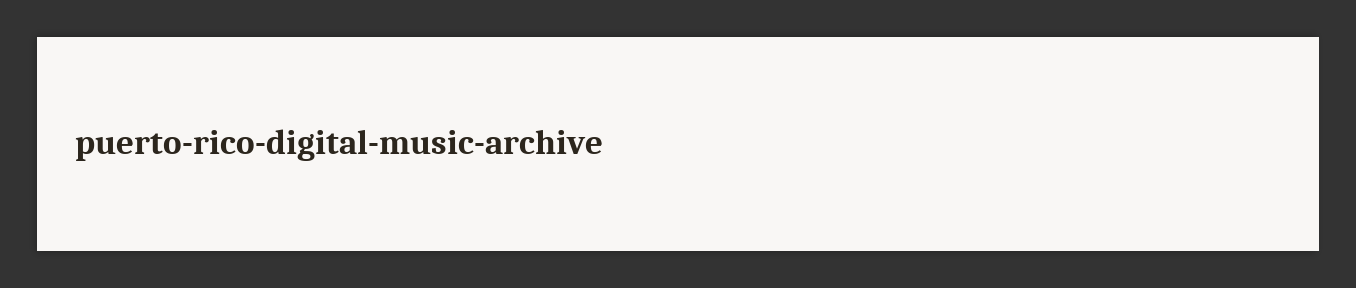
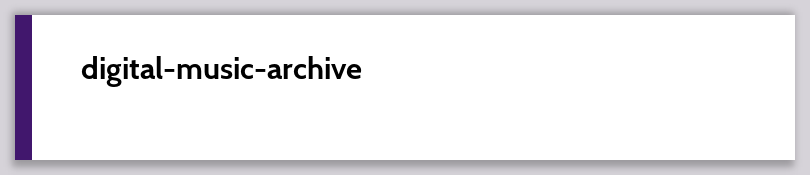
[75,129,603,161] puerto-rico-digital-music-archive -> [81,56,362,87] digital-music-archive

